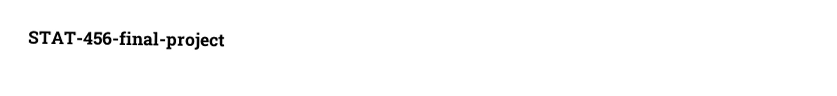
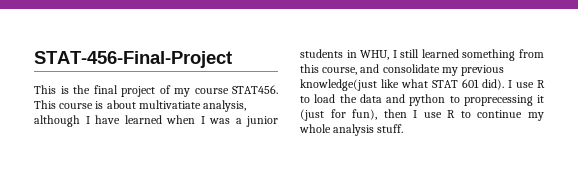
[27,29,226,51] STAT-456-final-project -> [34,51,232,68] [34,85,278,97] [34,100,247,112] [34,115,278,127] [300,49,544,61] [300,64,505,76] [300,79,545,91] [300,94,544,106] [300,109,544,121] [299,124,404,136] STAT-456-Final-Project // This is the final project of my course STAT456. This course is about multivatiate analysis, although I have learned when I was a junior students in WHU, I still learned something from this course, and consolidate my previous knowledge(just like what STAT 601 did). I use R to load the data and python to proprecessing it (just for fun), then I use R to continue my whole analysis stuff.

